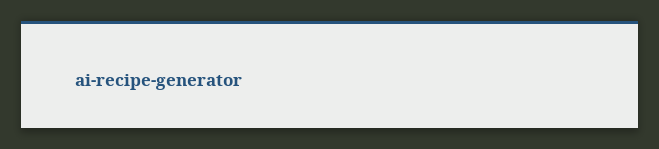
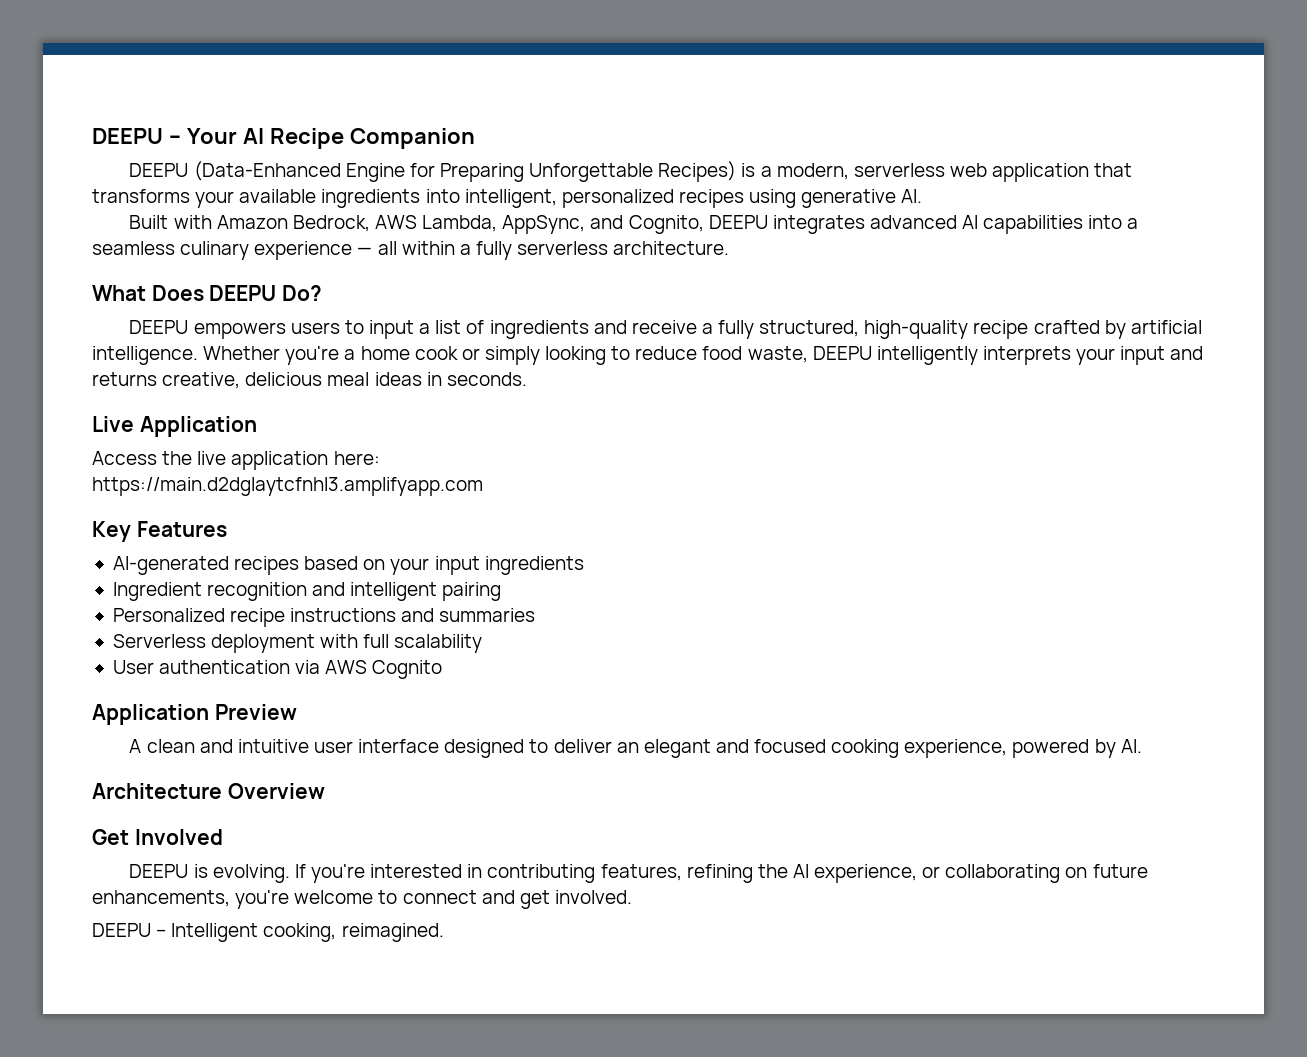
[75,74,242,90] ai-recipe-generator -> [92,128,475,149] [129,161,1133,182] [92,189,923,208] [129,215,1139,234] [92,241,730,260] [92,285,323,301] [129,320,1202,339] [92,346,1204,365] [92,372,527,389] [92,416,257,437] [92,451,380,470] [92,477,483,496] [92,521,227,542] [112,556,584,575] [112,582,502,601] [112,608,536,627] [112,634,483,653] [112,660,443,679] [92,704,297,725] [129,739,1142,758] [92,783,325,799] [92,829,223,845] [129,864,1148,883] [92,890,632,909] [92,923,444,942] DEEPU – Your AI Recipe Companion // DEEPU (Data-Enhanced Engine for Preparing Unforgettable Recipes) is a modern, serverless web application that transforms your available ingredients into intelligent, personalized recipes using generative AI. // Built with Amazon Bedrock, AWS Lambda, AppSync, and Cognito, DEEPU integrates advanced AI capabilities into a seamless culinary experience — all within a fully serverless architecture. // What Does DEEPU Do? // DEEPU empowers users to input a list of ingredients and receive a fully structured, high-quality recipe crafted by artificial intelligence. Whether you're a home cook or simply looking to reduce food waste, DEEPU intelligently interprets your input and returns creative, delicious meal ideas in seconds. // Live Application // Access the live application here: // https://main.d2dglaytcfnhl3.amplifyapp.com // Key Features // AI-generated recipes based on your input ingredients // Ingredient recognition and intelligent pairing // Personalized recipe instructions and summaries // Serverless deployment with full scalability // User authentication via AWS Cognito // Application Preview // A clean and intuitive user interface designed to deliver an elegant and focused cooking experience, powered by AI. // Architecture Overview // Get Involved // DEEPU is evolving. If you're interested in contributing features, refining the AI experience, or collaborating on future enhancements, you're welcome to connect and get involved. // DEEPU – Intelligent cooking, reimagined.

